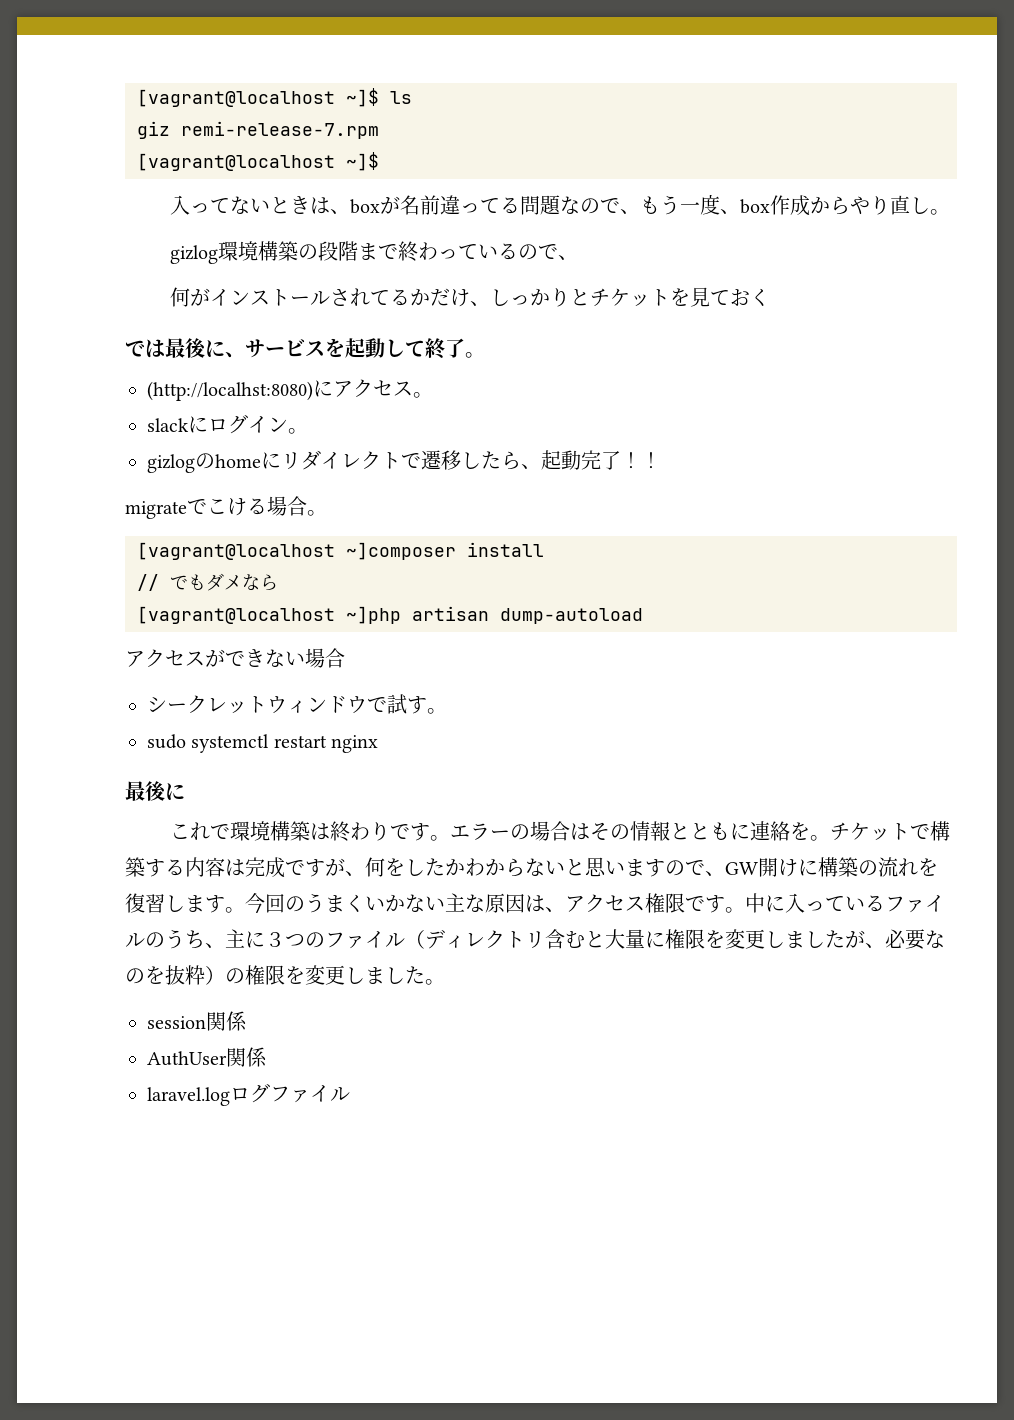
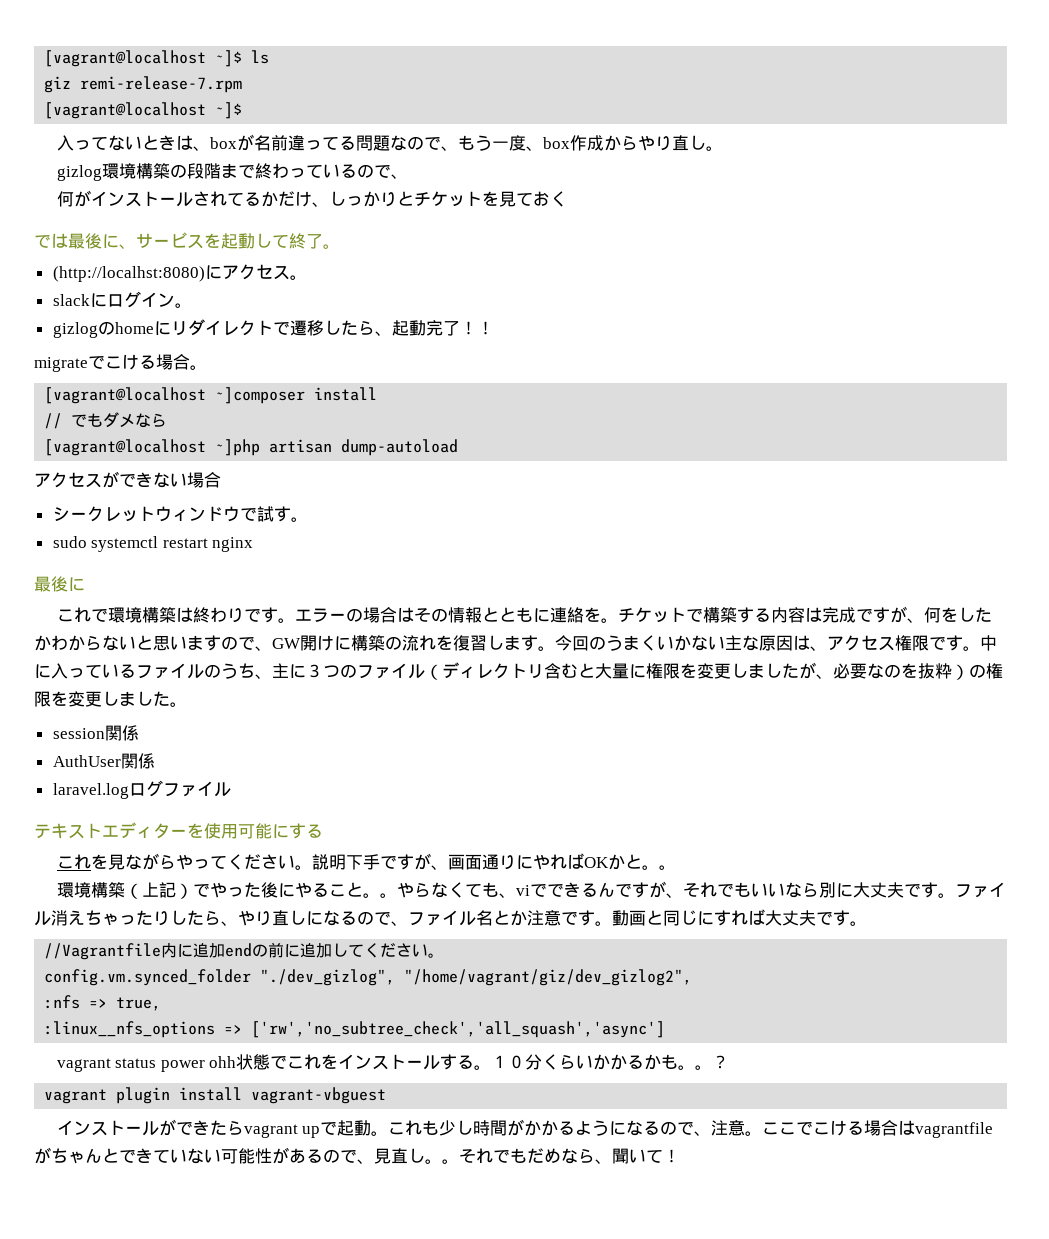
(350, 1094) none -> [34,822,323,839] [56,853,676,870] [56,881,1006,899] [34,909,867,926] [44,942,445,960] [44,969,693,986] [44,995,162,1011] [44,1021,666,1038] [56,1054,730,1072] [44,1087,387,1104] [56,1119,994,1138] [34,1147,680,1164] // テキストエディターを使用可能にする // これを見ながらやってください。説明下手ですが、画面通りにやればOKかと。。 // 環境構築（上記）でやった後にやること。。やらなくても、viでできるんですが、それでもいいなら別に大丈夫です。ファイル消えちゃったりしたら、やり直しになるので、ファイル名とか注意です。動画と同じにすれば大丈夫です。 // //Vagrantfile内に追加endの前に追加してください。 // config.vm.synced_folder "./dev_gizlog", "/home/vagrant/giz/dev_gizlog2", // :nfs => true, // :linux__nfs_options => ['rw','no_subtree_check','all_squash','async'] // vagrant status power ohh状態でこれをインストールする。１０分くらいかかるかも。。？ // vagrant plugin install vagrant-vbguest // インストールができたらvagrant upで起動。これも少し時間がかかるようになるので、注意。ここでこける場合はvagrantfileがちゃんとできていない可能性があるので、見直し。。それでもだめなら、聞いて！

